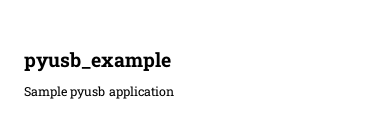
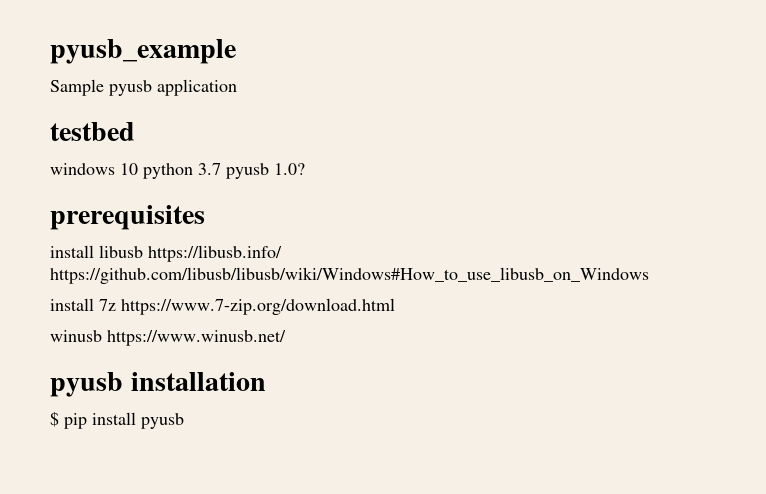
(174, 92) none -> [50,122,135,141] [50,163,305,179] [50,205,205,230] [50,245,282,262] [50,267,649,284] [50,298,395,315] [50,330,286,346] [50,372,266,397] [50,411,184,429] // testbed // windows 10 python 3.7 pyusb 1.0? // prerequisites // install libusb https://libusb.info/ https://github.com/libusb/libusb/wiki/Windows#How_to_use_libusb_on_Windows // install 7z https://www.7-zip.org/download.html // winusb https://www.winusb.net/ // pyusb installation // $ pip install pyusb

